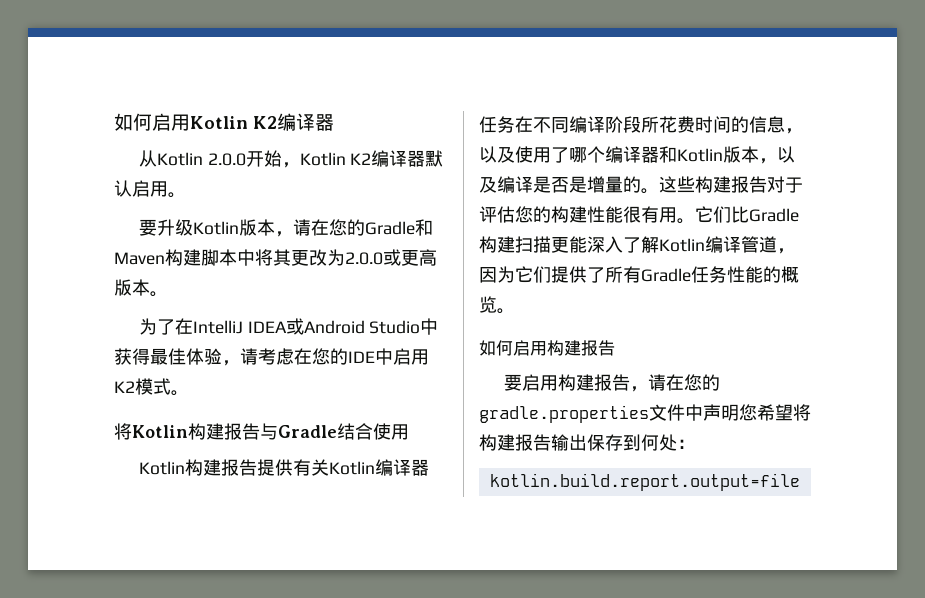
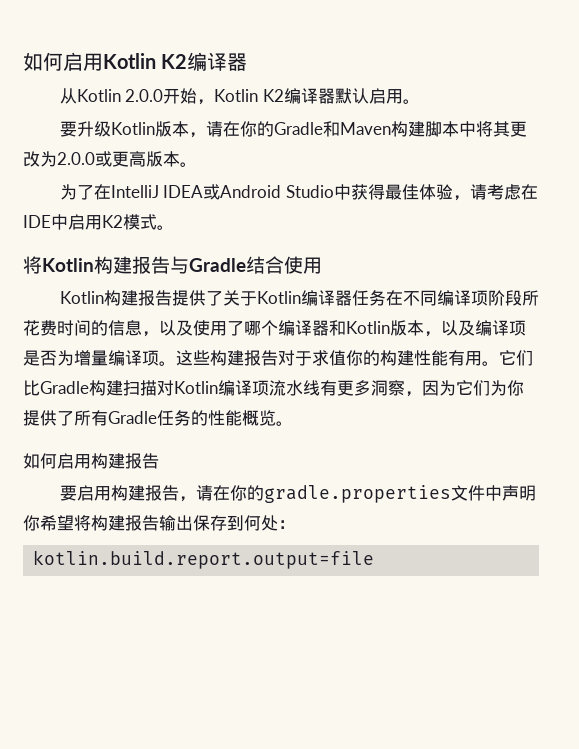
[328,219,347,236] 您 -> [239,121,257,137] 你
[312,348,348,365] 您的 -> (538, 192) none
[292,459,329,476] 有关 -> [205,290,257,306] 了关于
(605, 124) none -> [470,290,488,306] 项
[533,176,641,193] 是否是增量的 -> [509,320,526,336] [23,350,159,366] 项是否为增量编译项
[479,206,533,223] 评估您 -> [312,350,363,366] 求值你
[623,206,641,223] 很 -> (448, 358) none
[551,236,777,253] 更能深入了解Kotlin编译管道 -> [157,380,405,396] 对Kotlin编译项流水线有更多洞察
(551, 274) none -> [490,380,524,396] 为你
[727,266,781,283] 性能的 -> [191,410,242,426] 的性能
[683,374,702,391] 您 -> [229,485,247,501] 你
[739,404,757,421] 您 -> [23,515,40,531] 你

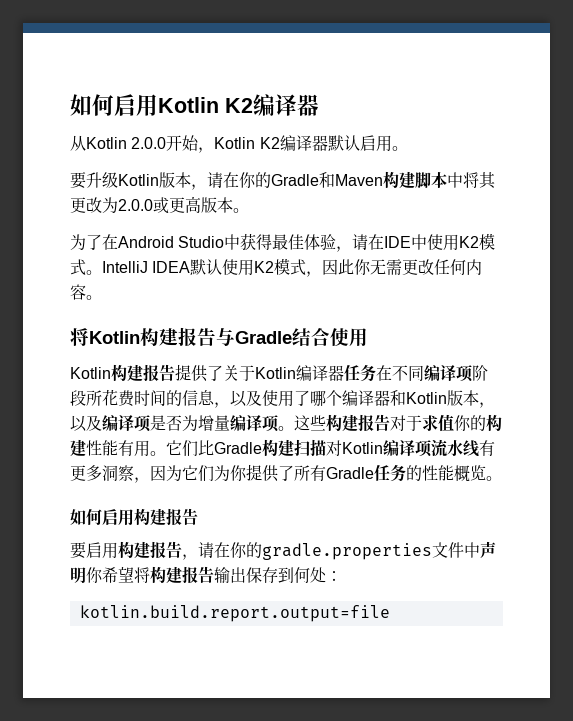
[110,184,221,200] IntelliJ IDEA或 -> (118, 242) none
[486,184,521,200] 考虑 -> (369, 242) none
[68,214,85,230] 启 -> [427,234,444,250] 使
(174, 227) none -> [102,258,483,277] [70,284,102,300] IntelliJ IDEA默认使用K2模式，因此你无需更改任何内容。

